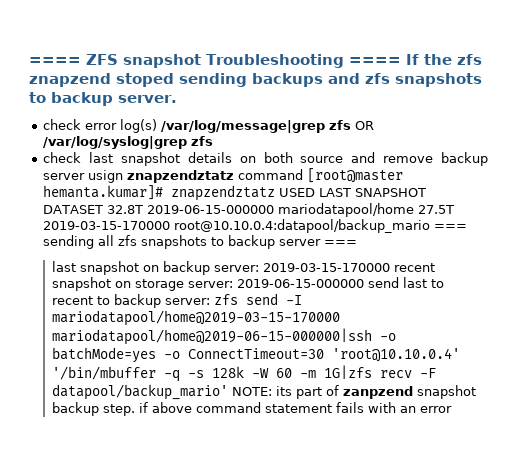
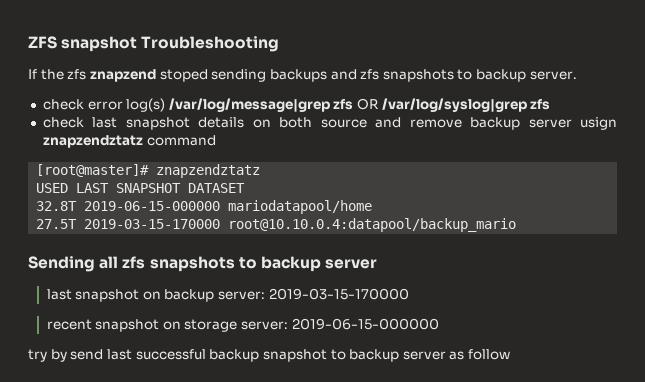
[29,57,81,65] ==== -> (28, 42) none
[348,57,401,65] ==== -> (280, 44) //
[307,168,404,183] [43,185,276,201] [root@master hemanta.kumar]# znapzendztatz -> [36,164,261,178] // [root@master]# znapzendztatz //
(104, 209) none -> (246, 188) //
(415, 210) none -> (373, 207) //
[434,224,468,230] [43,235,95,249] === sending -> [28,256,95,272] // Sending
[324,240,358,246] === -> (378, 264) none
(391, 267) none -> (409, 294) //
[368,277,445,288] [52,293,303,308] [52,310,341,326] [52,328,397,345] [52,347,461,363] [52,365,437,382] [52,384,477,400] [52,402,453,416] send last to recent to backup server: zfs send -I mariodatapool/home@2019-03-15-170000 mariodatapool/home@2019-06-15-000000|ssh -o batchMode=yes -o ConnectTimeout=30 'root@10.10.0.4' '/bin/mbuffer -q -s 128k -W 60 -m 1G|zfs recv -F datapool/backup_mario' NOTE: its part of zanpzend snapshot backup step. if above command statement fails with an error -> [28,349,511,362] // try by send last successful backup snapshot to backup server as follow

